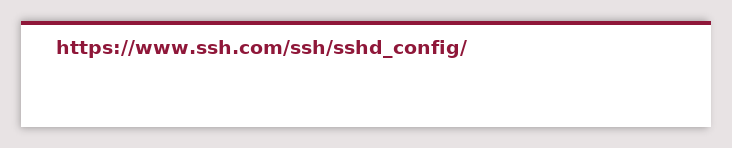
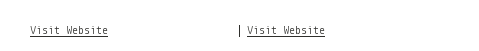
[56,40,467,58] https://www.ssh.com/ssh/sshd_config/ -> [30,26,108,34] [247,26,325,34] Visit Website // Visit Website

